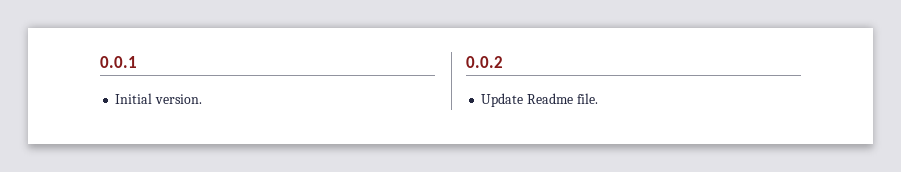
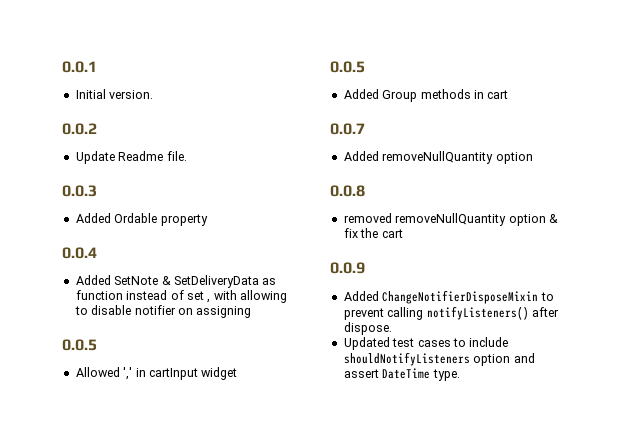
(598, 98) none -> [62,185,97,197] [75,213,208,226] [62,247,97,259] [75,275,277,288] [75,290,287,303] [74,305,252,318] [62,339,97,351] [75,367,238,380] [330,61,365,73] [343,89,509,102] [330,123,365,135] [343,151,533,164] [330,185,365,197] [343,213,558,226] [343,228,403,238] [330,262,365,274] [343,290,554,304] [343,306,559,320] [343,322,392,335] [343,337,509,350] [343,352,535,366] [343,368,460,381] // 0.0.3 // Added Ordable property // 0.0.4 // Added SetNote & SetDeliveryData as function instead of set , with allowing to disable notifier on assigning // 0.0.5 // Allowed ',' in cartInput widget // 0.0.5 // Added Group methods in cart // 0.0.7 // Added removeNullQuantity option // 0.0.8 // removed removeNullQuantity option & fix the cart // 0.0.9 // Added ChangeNotifierDisposeMixin to prevent calling notifyListeners() after dispose. // Updated test cases to include shouldNotifyListeners option and assert DateTime type.

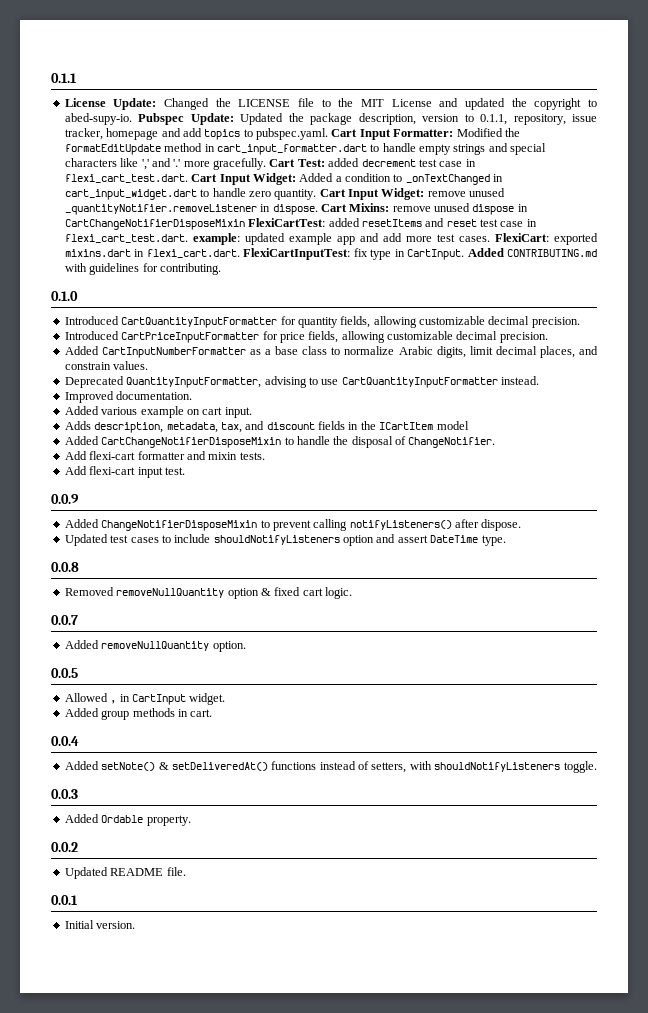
[62,61,97,73] [75,89,154,99] [62,123,97,135] [75,151,187,164] [62,185,97,197] [75,213,208,226] [62,247,97,259] [75,275,277,288] [75,290,287,303] [74,305,252,318] [62,339,97,351] [75,367,238,380] [330,61,365,73] [343,89,509,102] [330,123,365,135] [343,151,533,164] [330,185,365,197] [343,213,558,226] [343,228,403,238] 0.0.1 // Initial version. // 0.0.2 // Update Readme file. // 0.0.3 // Added Ordable property // 0.0.4 // Added SetNote & SetDeliveryData as function instead of set , with allowing to disable notifier on assigning // 0.0.5 // Allowed ',' in cartInput widget // 0.0.5 // Added Group methods in cart // 0.0.7 // Added removeNullQuantity option // 0.0.8 // removed removeNullQuantity option & fix the cart -> [51,73,77,83] [64,98,597,110] [64,113,598,125] [64,128,520,140] [64,143,547,155] [64,158,476,170] [64,173,504,185] [64,188,506,200] [64,203,528,215] [64,218,537,230] [64,233,598,245] [64,248,597,260] [64,263,221,275] [51,291,78,301] [64,316,580,328] [64,331,548,343] [64,346,598,358] [64,361,149,370] [64,376,539,388] [64,391,193,403] [64,406,252,418] [64,421,469,433] [64,436,496,448] [64,451,265,460] [64,466,185,478] 0.1.1 // License Update: Changed the LICENSE file to the MIT License and updated the copyright to abed-supy-io. Pubspec Update: Updated the package description, version to 0.1.1, repository, issue tracker, homepage and add topics to pubspec.yaml. Cart Input Formatter: Modified the formatEditUpdate method in cart_input_formatter.dart to handle empty strings and special characters like ',' and '.' more gracefully. Cart Test: added decrement test case in flexi_cart_test.dart. Cart Input Widget: Added a condition to _onTextChanged in cart_input_widget.dart to handle zero quantity. Cart Input Widget: remove unused _quantityNotifier.removeListener in dispose. Cart Mixins: remove unused dispose in CartChangeNotifierDisposeMixin FlexiCartTest: added resetItems and reset test case in flexi_cart_test.dart. example: updated example app and add more test cases. FlexiCart: exported mixins.dart in flexi_cart.dart. FlexiCartInputTest: fix type in CartInput. Added CONTRIBUTING.md with guidelines for contributing. // 0.1.0 // Introduced CartQuantityInputFormatter for quantity fields, allowing customizable decimal precision. // Introduced CartPriceInputFormatter for price fields, allowing customizable decimal precision. // Added CartInputNumberFormatter as a base class to normalize Arabic digits, limit decimal places, and constrain values. // Deprecated QuantityInputFormatter, advising to use CartQuantityInputFormatter instead. // Improved documentation. // Added various example on cart input. // Adds description, metadata, tax, and discount fields in the ICartItem model // Added CartChangeNotifierDisposeMixin to handle the disposal of ChangeNotifier. // Add flexi-cart formatter and mixin tests. // Add flexi-cart input test.
(460, 375) none -> [51,562,79,572] [64,587,352,599] [51,615,78,625] [64,640,246,652] [51,668,78,678] [64,693,226,705] [64,708,213,720] [51,736,79,746] [64,761,597,773] [51,789,78,799] [64,814,191,826] [51,842,78,852] [64,867,186,879] [51,895,78,905] [64,920,136,929] // 0.0.8 // Removed removeNullQuantity option & fixed cart logic. // 0.0.7 // Added removeNullQuantity option. // 0.0.5 // Allowed , in CartInput widget. // Added group methods in cart. // 0.0.4 // Added setNote() & setDeliveredAt() functions instead of setters, with shouldNotifyListeners toggle. // 0.0.3 // Added Ordable property. // 0.0.2 // Updated README file. // 0.0.1 // Initial version.

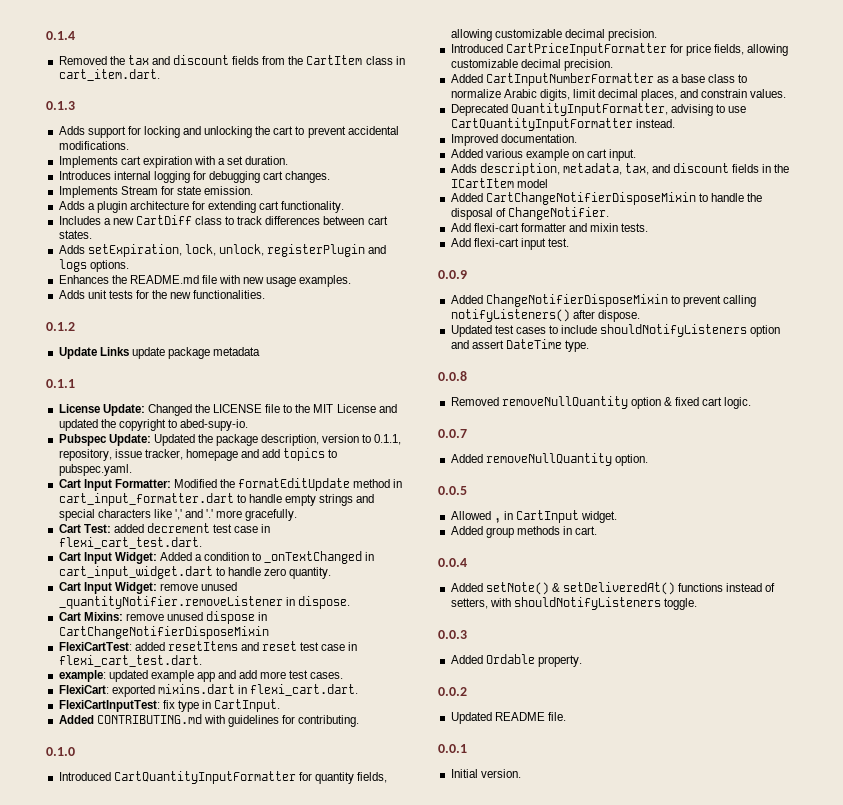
(51, 78) none -> [46,31,75,40] [58,55,405,65] [58,69,160,81] [46,101,75,110] [58,126,399,138] [58,141,129,150] [58,156,289,168] [58,171,331,183] [58,186,254,198] [58,201,345,213] [58,215,388,225] [58,230,92,239] [58,244,387,257] [58,259,129,272] [58,275,352,287] [58,290,266,299] [46,322,75,331] [58,347,261,359] 0.1.4 // Removed the tax and discount fields from the CartItem class in cart_item.dart. // 0.1.3 // Adds support for locking and unlocking the cart to prevent accidental modifications. // Implements cart expiration with a set duration. // Introduces internal logging for debugging cart changes. // Implements Stream for state emission. // Adds a plugin architecture for extending cart functionality. // Includes a new CartDiff class to track differences between cart states. // Adds setExpiration, lock, unlock, registerPlugin and logs options. // Enhances the README.md file with new usage examples. // Adds unit tests for the new functionalities. // 0.1.2 // Update Links update package metadata //
(132, 119) none -> (249, 425) //
(328, 134) none -> (132, 470) //
(266, 164) none -> (298, 515) //
(188, 178) none -> (202, 543) //
(317, 194) none -> (332, 573) //
(318, 209) none -> (350, 602) //
(245, 224) none -> (269, 632) //
(188, 238) none -> (202, 661) //
(490, 239) none -> (344, 675) //
(240, 253) none -> (359, 690) //
(465, 254) none -> (281, 705) //

